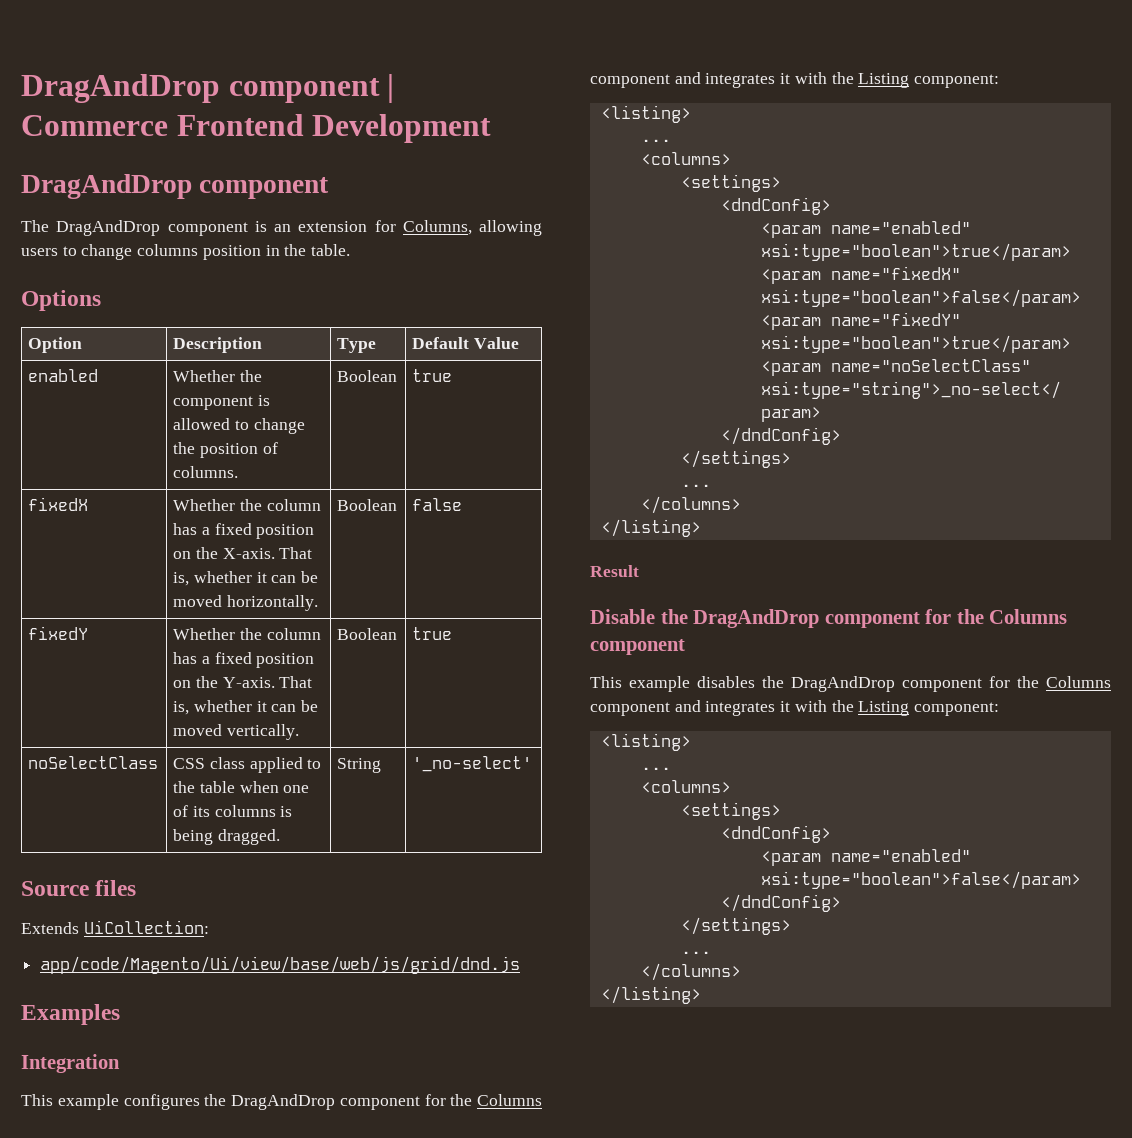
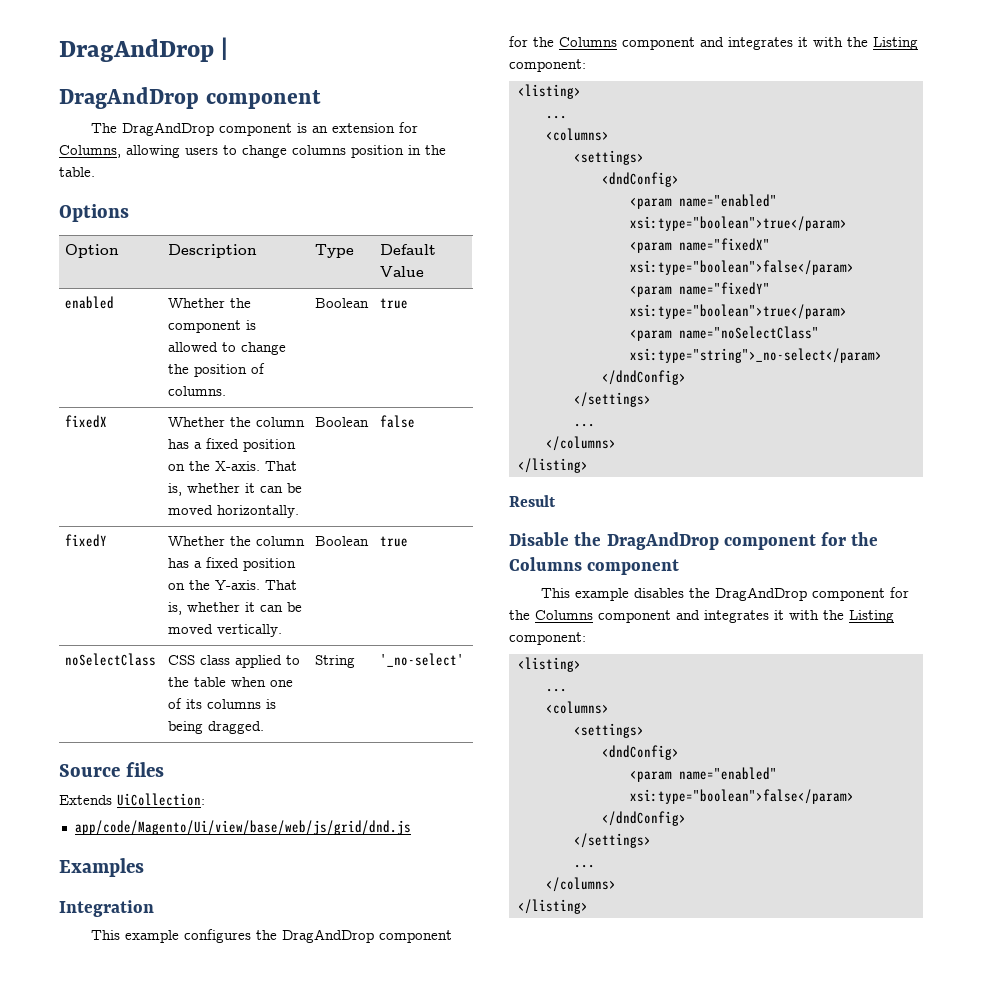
[21,74,395,103] [21,114,492,143] DragAndDrop component | Commerce Frontend Development -> [59,37,229,62] DragAndDrop |

